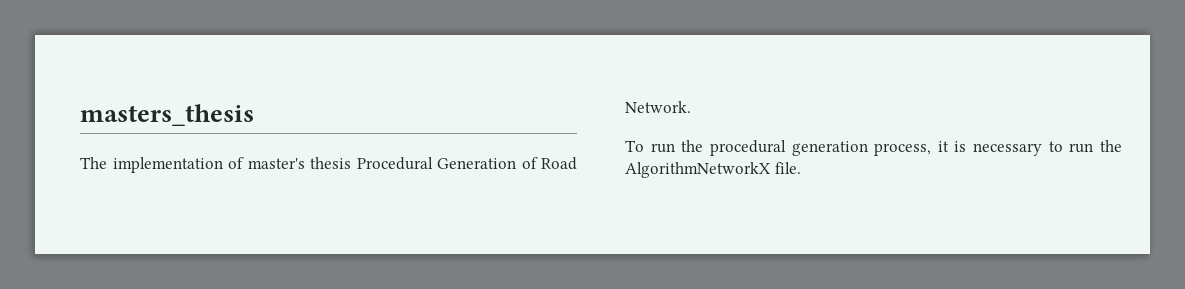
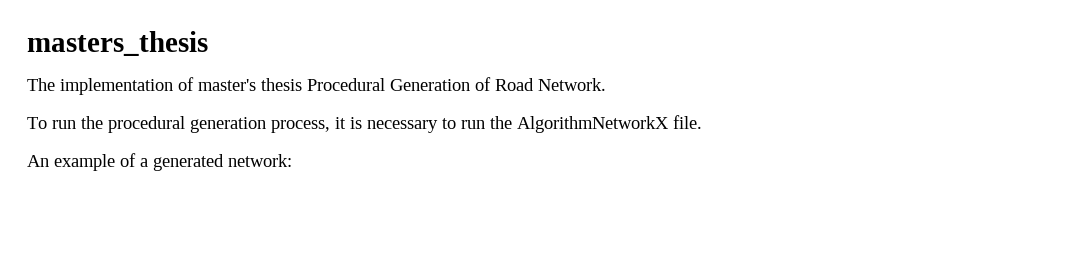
(801, 168) none -> [27,153,292,171] // An example of a generated network:

